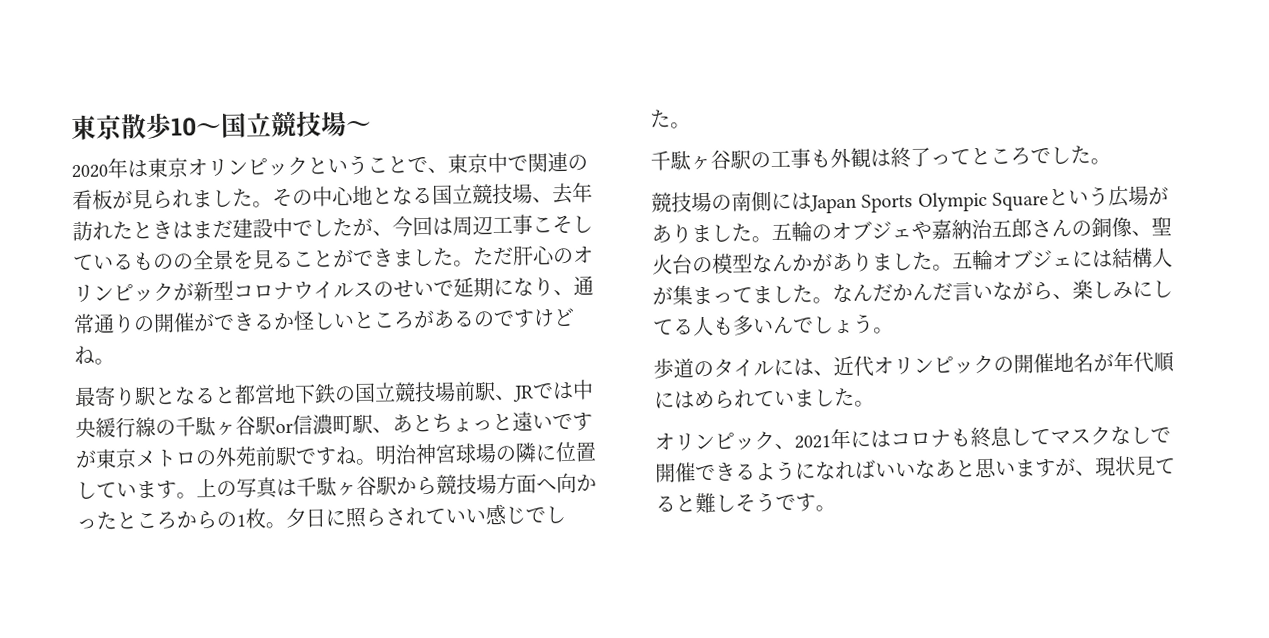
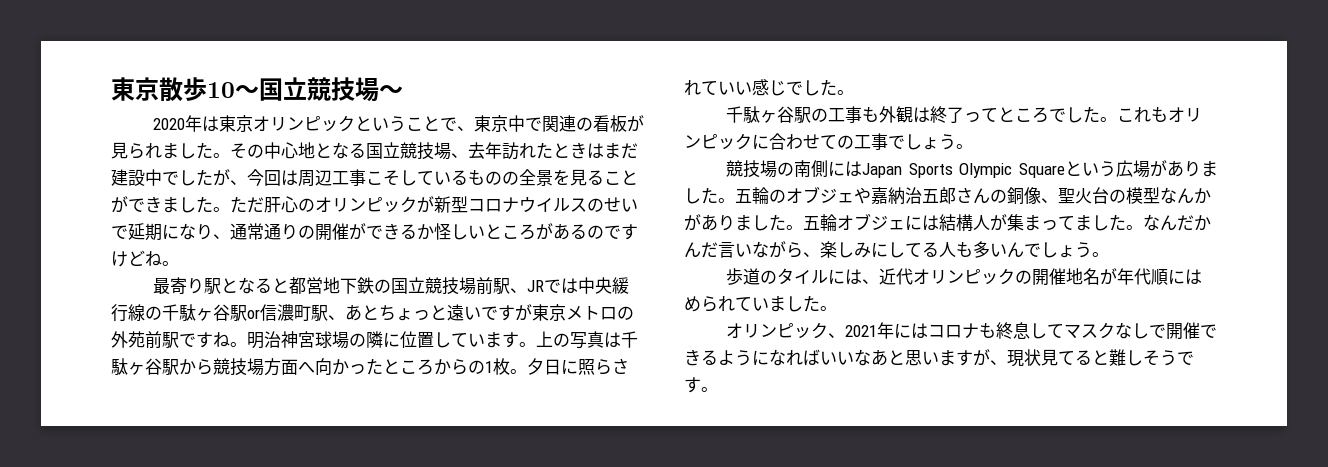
(1111, 161) none -> [1117,106,1203,123] [684,133,973,150] これもオリンピックに合わせての工事でしょう。

